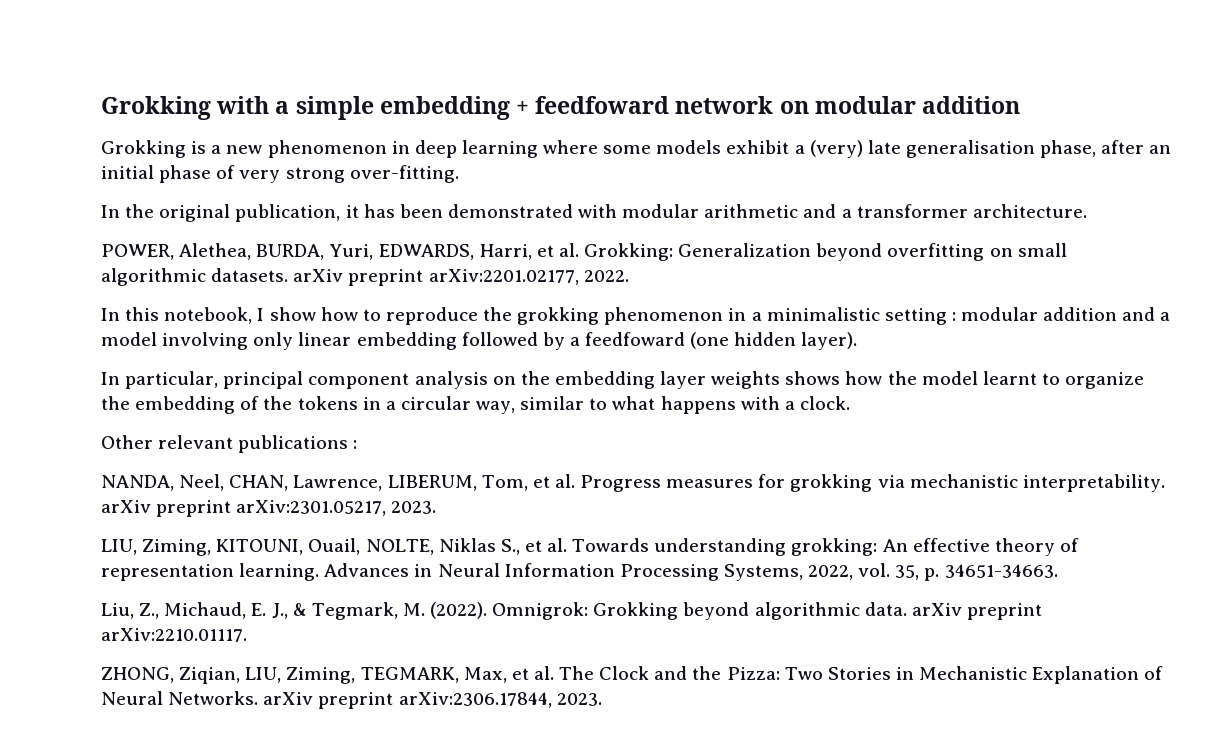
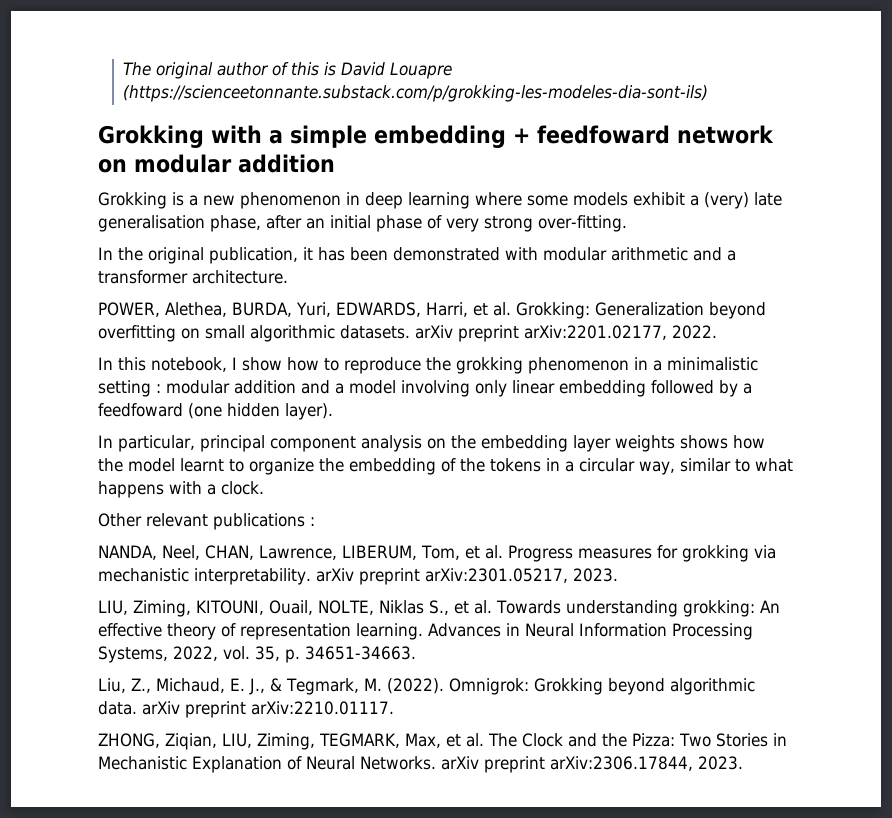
(101, 108) none -> [123,62,453,79] [123,85,709,102] The original author of this is David Louapre (https://scienceetonnante.substack.com/p/grokking-les-modeles-dia-sont-ils) //

